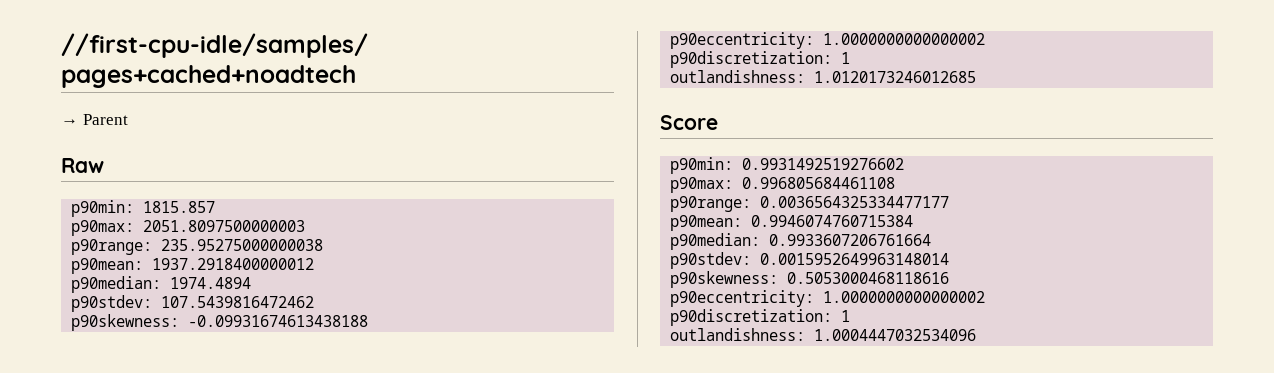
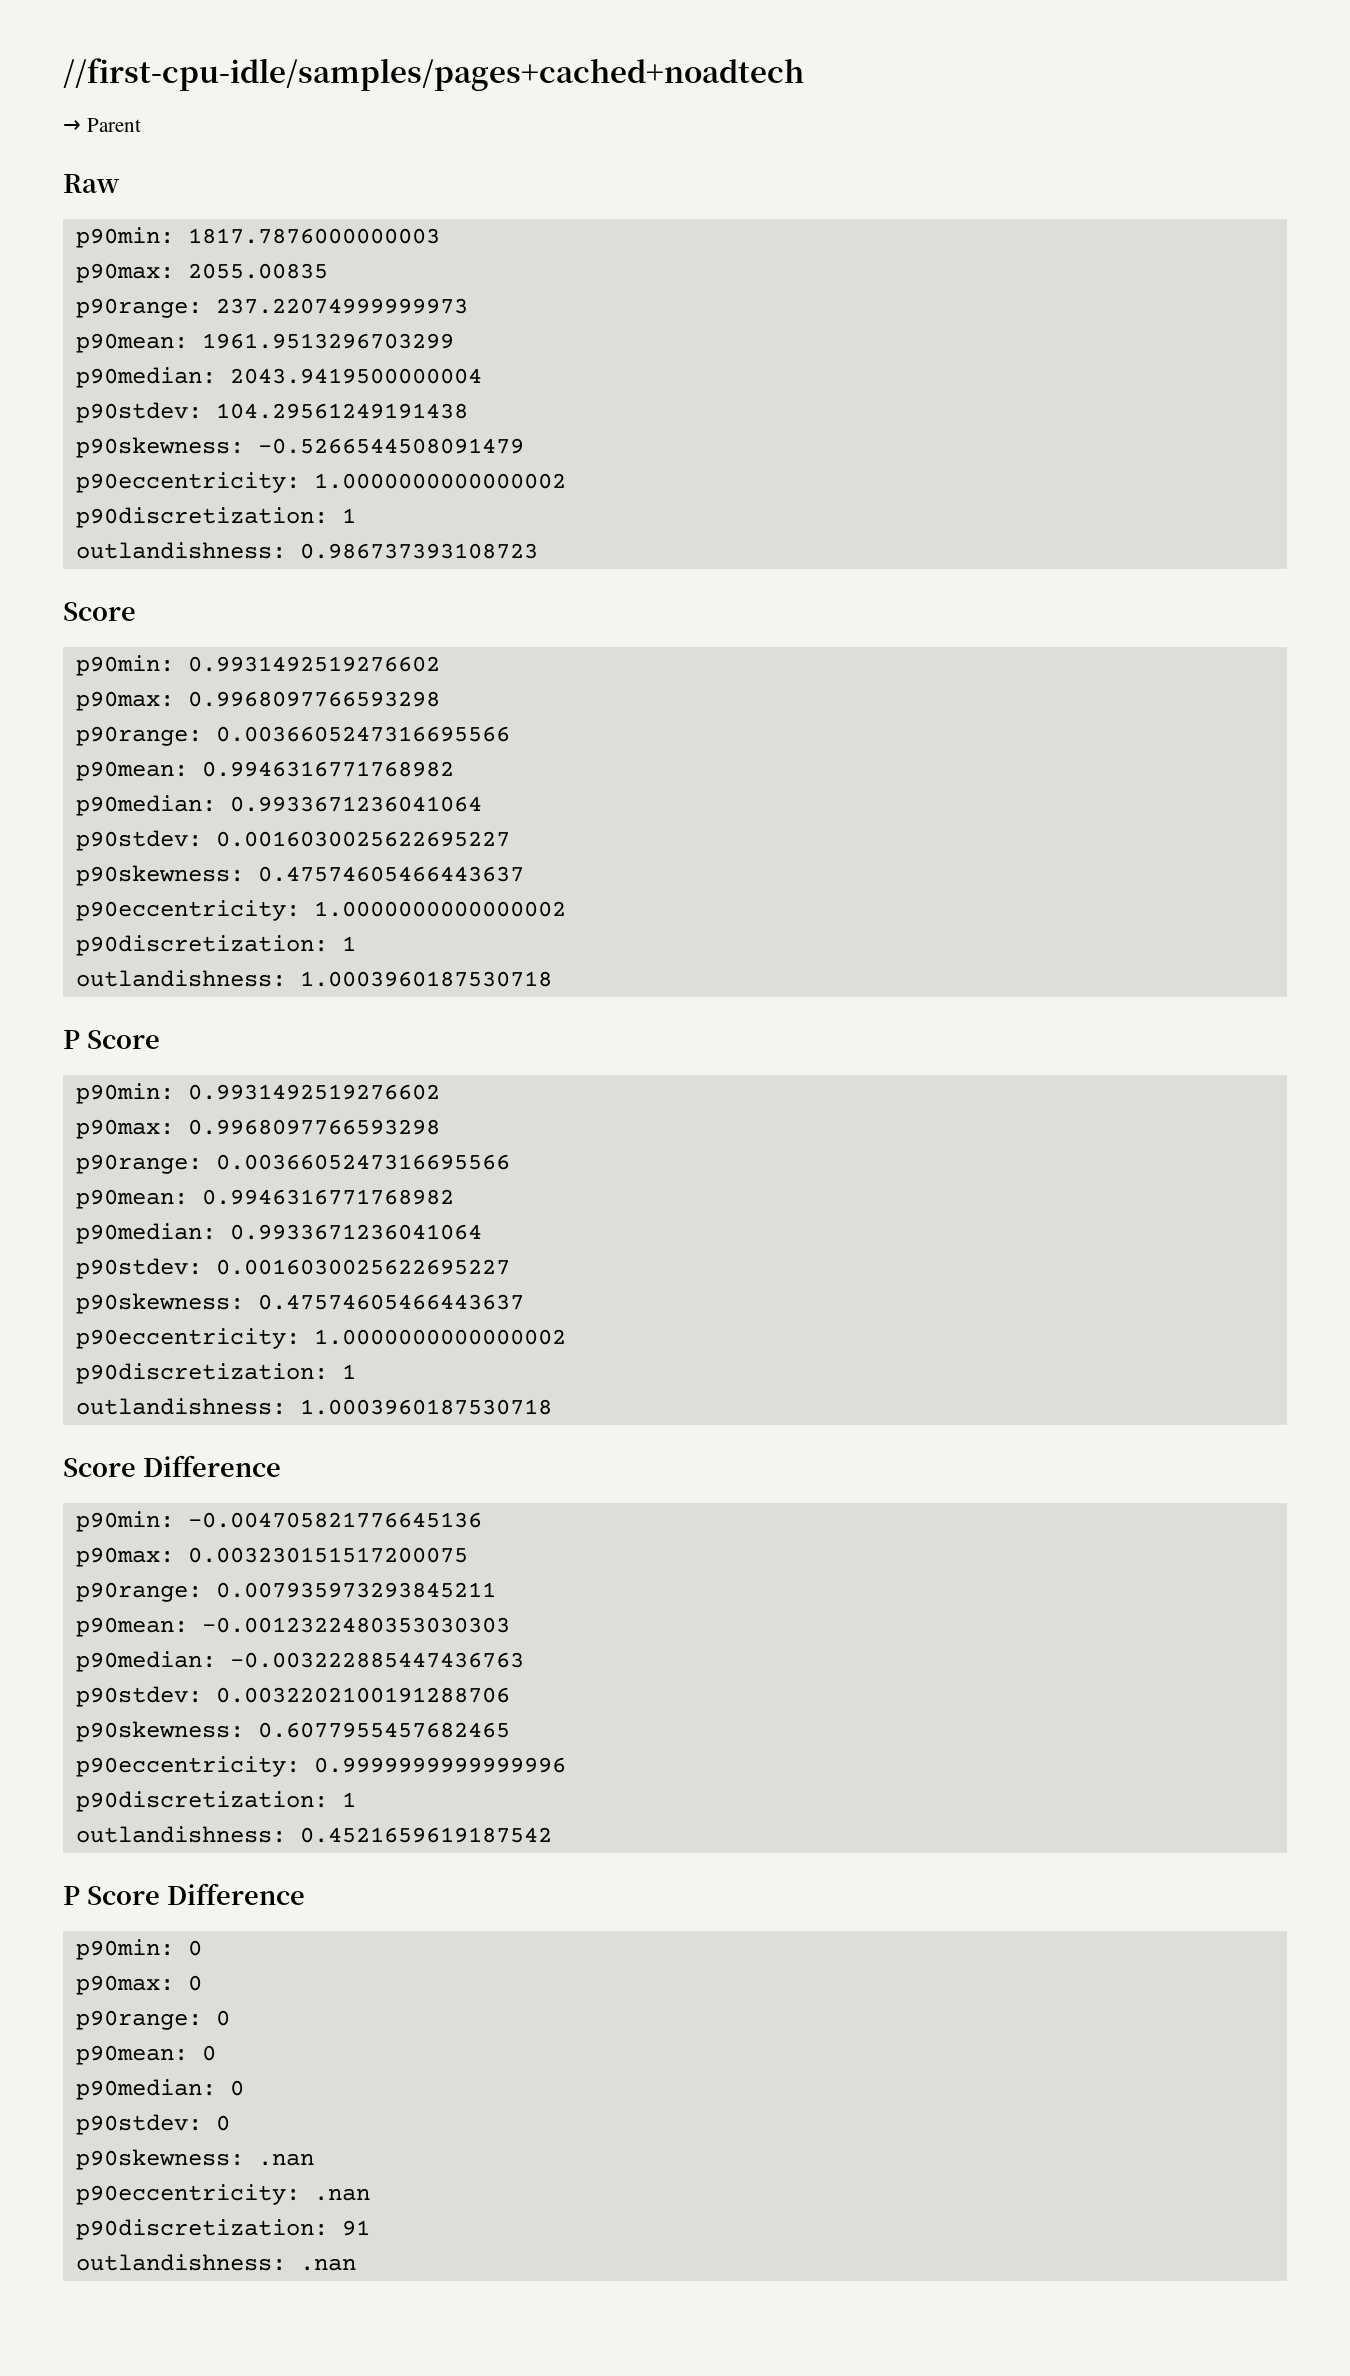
[143,201,216,213] [71,220,306,236] [71,239,324,255] [71,258,315,274] [71,276,252,293] [71,295,315,312] [71,314,369,331] [670,32,986,49] [670,51,851,68] [670,70,977,83] [660,115,718,130] [670,157,905,174] [670,177,896,193] [670,196,950,212] [670,215,914,231] [670,233,932,250] [670,252,950,269] [670,271,950,288] [670,290,986,307] [670,309,851,326] [670,328,977,341] 1815.857 // p90max: 2051.8097500000003 // p90range: 235.95275000000038 // p90mean: 1937.2918400000012 // p90median: 1974.4894 // p90stdev: 107.5439816472462 // p90skewness: -0.09931674613438188 // p90eccentricity: 1.0000000000000002 // p90discretization: 1 // outlandishness: 1.0120173246012685 // Score // p90min: 0.9931492519276602 // p90max: 0.996805684461108 // p90range: 0.0036564325334477177 // p90mean: 0.9946074760715384 // p90median: 0.9933607206761664 // p90stdev: 0.0015952649963148014 // p90skewness: 0.5053000468118616 // p90eccentricity: 1.0000000000000002 // p90discretization: 1 // outlandishness: 1.0004447032534096 -> [187,228,440,244] [75,263,328,283] [75,298,468,318] [75,333,454,353] [75,367,482,388] [75,402,468,423] [75,437,524,458] [75,472,566,493] [75,507,356,528] [75,542,538,559] [63,602,136,621] [75,655,440,676] [75,691,440,711] [75,726,510,746] [75,761,454,781] [75,795,482,816] [75,830,510,851] [75,865,524,886] [75,900,566,921] [75,935,356,956] [75,970,552,987] [63,1030,160,1049] [75,1083,440,1104] [75,1119,440,1139] [75,1154,510,1174] [75,1189,454,1209] [75,1223,482,1244] [75,1258,510,1279] [75,1293,524,1314] [75,1328,566,1349] [75,1363,356,1384] [75,1398,552,1415] [63,1455,281,1477] [75,1511,482,1532] [75,1547,468,1567] [75,1582,496,1602] [75,1617,510,1637] [75,1651,524,1672] [75,1686,510,1707] [75,1721,510,1742] [75,1756,566,1777] [75,1791,356,1812] [75,1826,552,1843] [63,1883,305,1905] [75,1939,202,1960] [75,1975,202,1995] [75,2010,230,2030] [75,2045,216,2065] [75,2079,244,2100] [75,2114,230,2135] [75,2149,314,2170] [75,2184,370,2205] [75,2219,370,2240] [75,2254,356,2271] 1817.7876000000003 // p90max: 2055.00835 // p90range: 237.22074999999973 // p90mean: 1961.9513296703299 // p90median: 2043.9419500000004 // p90stdev: 104.29561249191438 // p90skewness: -0.5266544508091479 // p90eccentricity: 1.0000000000000002 // p90discretization: 1 // outlandishness: 0.986737393108723 // Score // p90min: 0.9931492519276602 // p90max: 0.9968097766593298 // p90range: 0.0036605247316695566 // p90mean: 0.9946316771768982 // p90median: 0.9933671236041064 // p90stdev: 0.0016030025622695227 // p90skewness: 0.47574605466443637 // p90eccentricity: 1.0000000000000002 // p90discretization: 1 // outlandishness: 1.0003960187530718 // P Score // p90min: 0.9931492519276602 // p90max: 0.9968097766593298 // p90range: 0.0036605247316695566 // p90mean: 0.9946316771768982 // p90median: 0.9933671236041064 // p90stdev: 0.0016030025622695227 // p90skewness: 0.47574605466443637 // p90eccentricity: 1.0000000000000002 // p90discretization: 1 // outlandishness: 1.0003960187530718 // Score Difference // p90min: -0.004705821776645136 // p90max: 0.003230151517200075 // p90range: 0.007935973293845211 // p90mean: -0.0012322480353030303 // p90median: -0.003222885447436763 // p90stdev: 0.0032202100191288706 // p90skewness: 0.6077955457682465 // p90eccentricity: 0.9999999999999996 // p90discretization: 1 // outlandishness: 0.4521659619187542 // P Score Difference // p90min: 0 // p90max: 0 // p90range: 0 // p90mean: 0 // p90median: 0 // p90stdev: 0 // p90skewness: .nan // p90eccentricity: .nan // p90discretization: 91 // outlandishness: .nan

